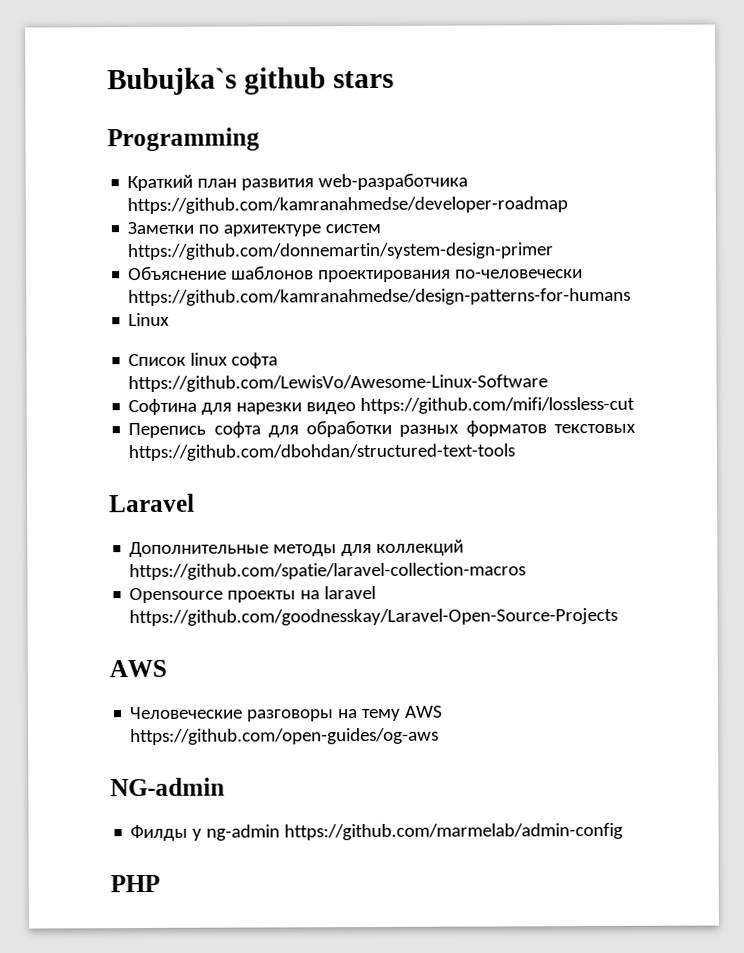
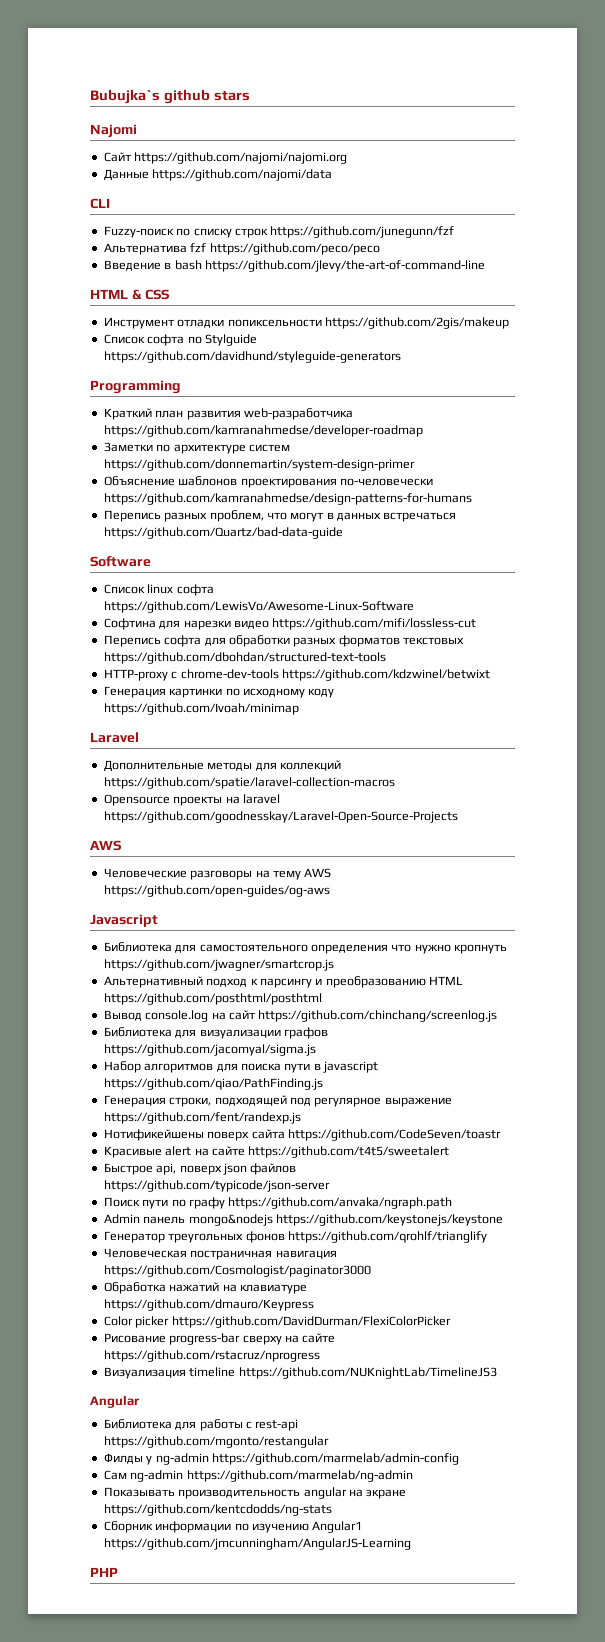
(394, 79) none -> [90,124,137,138] [103,152,348,164] [103,169,333,181] [90,198,110,209] [103,226,455,238] [103,243,380,255] [103,260,485,272] [90,289,169,300] [103,317,509,329] [103,334,257,346] [103,351,401,363] // Najomi // Сайт https://github.com/najomi/najomi.org // Данные https://github.com/najomi/data // CLI // Fuzzy-поиск по списку строк https://github.com/junegunn/fzf // Альтернатива fzf https://github.com/peco/peco // Введение в bash https://github.com/jlevy/the-art-of-command-line // HTML & CSS // Инструмент отладки попиксельности https://github.com/2gis/makeup // Список софта по Stylguide https://github.com/davidhund/styleguide-generators
[128,312,171,327] Linux -> [103,510,457,522] [103,527,343,539] [90,556,151,567] Перепись разных проблем, что могут в данных встречаться https://github.com/Quartz/bad-data-guide // Software
(516, 452) none -> [103,669,490,681] [103,686,335,698] [103,703,299,715] // HTTP-proxy с chrome-dev-tools https://github.com/kdzwinel/betwixt // Генерация картинки по исходному коду https://github.com/Ivoah/minimap
[110,777,225,797] [130,822,624,842] NG-admin // Филды у ng-admin https://github.com/marmelab/admin-config -> [90,914,158,927] [103,942,507,954] [103,959,334,971] [103,976,463,988] [103,993,322,1005] [103,1010,498,1022] [103,1027,328,1039] [103,1044,316,1056] [103,1061,378,1073] [103,1078,323,1090] [103,1095,452,1107] [103,1112,301,1124] [103,1129,501,1141] [103,1146,450,1158] [103,1163,297,1175] [103,1180,330,1192] [103,1197,453,1209] [103,1214,503,1226] [103,1231,487,1243] [103,1248,337,1260] [103,1265,371,1277] [103,1282,307,1294] [103,1299,314,1311] [103,1316,451,1328] [103,1333,336,1345] [103,1350,320,1362] [103,1367,497,1379] [90,1395,139,1408] [103,1419,299,1431] [103,1436,329,1448] [103,1453,459,1465] [103,1470,413,1482] [103,1487,407,1499] [103,1504,332,1516] [103,1521,363,1533] [103,1538,411,1550] Javascript // Библиотека для самостоятельного определения что нужно кропнуть https://github.com/jwagner/smartcrop.js // Альтернативный подход к парсингу и преобразованию HTML https://github.com/posthtml/posthtml // Вывод console.log на сайт https://github.com/chinchang/screenlog.js // Библиотека для визуализации графов https://github.com/jacomyal/sigma.js // Набор алгоритмов для поиска пути в javascript https://github.com/qiao/PathFinding.js // Генерация строки, подходящей под регулярное выражение https://github.com/fent/randexp.js // Нотификейшены поверх сайта https://github.com/CodeSeven/toastr // Красивые alert на сайте https://github.com/t4t5/sweetalert // Быстрое api, поверх json файлов https://github.com/typicode/json-server // Поиск пути по графу https://github.com/anvaka/ngraph.path // Admin панель mongo&nodejs https://github.com/keystonejs/keystone // Генератор треугольных фонов https://github.com/qrohlf/trianglify // Человеческая постраничная навигация https://github.com/Cosmologist/paginator3000 // Обработка нажатий на клавиатуре https://github.com/dmauro/Keypress // Color picker https://github.com/DavidDurman/FlexiColorPicker // Рисование progress-bar сверху на сайте https://github.com/rstacruz/nprogress // Визуализация timeline https://github.com/NUKnightLab/TimelineJS3 // Angular // Библиотека для работы с rest-api https://github.com/mgonto/restangular // Филды у ng-admin https://github.com/marmelab/admin-config // Сам ng-admin https://github.com/marmelab/ng-admin // Показывать производительность angular на экране https://github.com/kentcdodds/ng-stats // Сборник информации по изучению Angular1 https://github.com/jmcunningham/AngularJS-Learning

